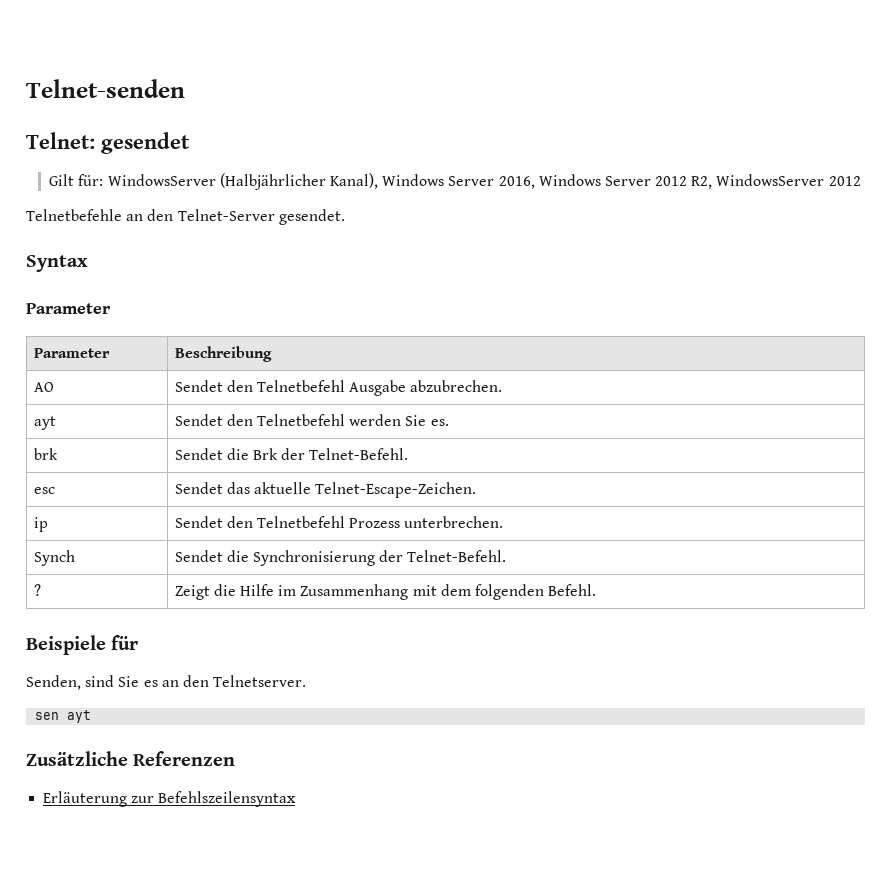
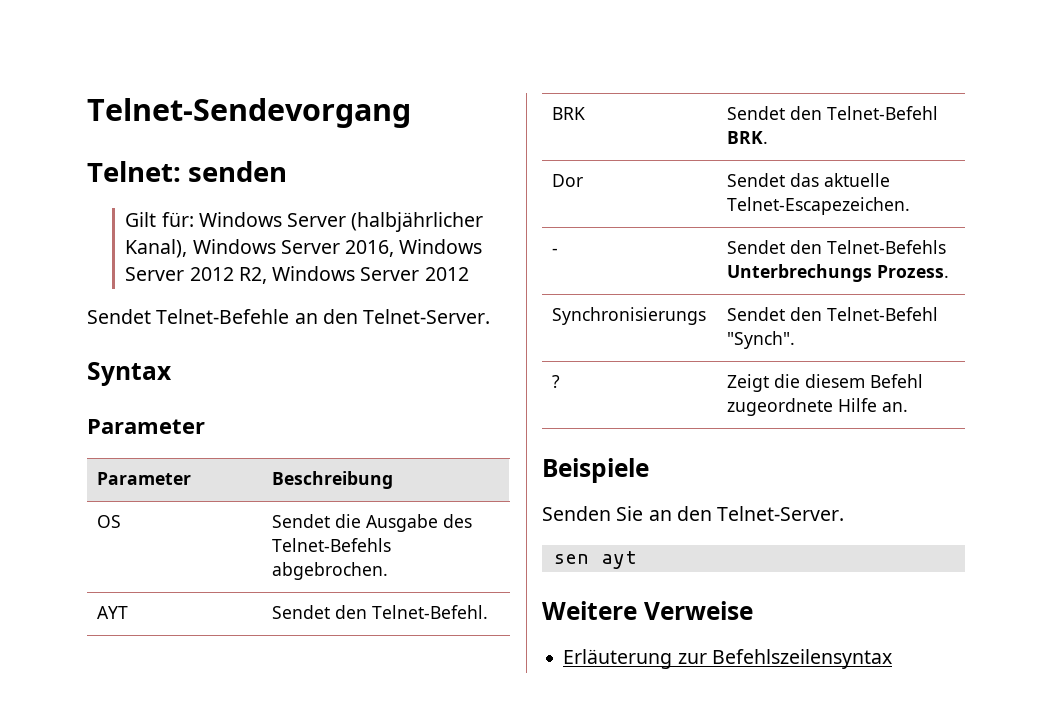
[26,79,185,98] Telnet-senden -> [87,98,411,128] Telnet-Sendevorgang
[101,132,190,154] gesendet -> [188,161,288,182] senden
[107,173,326,190] WindowsServer (Halbjährlicher -> [198,212,484,232] Windows Server (halbjährlicher
[716,174,825,186] WindowsServer -> [272,266,420,281] Windows Server
[26,209,345,225] Telnetbefehle an den Telnet-Server gesendet. -> [87,309,491,324] Sendet Telnet-Befehle an den Telnet-Server.
[33,382,54,392] [174,380,503,396] [33,416,56,430] [174,414,449,426] [33,448,58,460] [174,448,409,460] [33,487,55,494] AO | Sendet den Telnetbefehl Ausgabe abzubrechen. // ayt | Sendet den Telnetbefehl werden Sie es. // brk | Sendet die Brk der Telnet-Befehl. // esc -> [97,515,122,528] [272,514,473,532] [272,538,392,552] [272,562,389,580] [97,606,129,619] [272,605,489,619] [552,107,586,120] [727,106,939,120] [727,131,769,144] [552,174,584,187] OS | Sendet die Ausgabe des Telnet-Befehls abgebrochen. // AYT | Sendet den Telnet-Befehl. // BRK | Sendet den Telnet-Befehl BRK. // Dor
[315,482,477,498] [33,517,48,532] [174,516,504,528] [33,550,75,566] [174,550,507,566] [33,584,41,596] [174,584,597,600] [26,635,139,655] [26,675,307,690] Telnet-Escape-Zeichen. // ip | Sendet den Telnetbefehl Prozess unterbrechen. // Synch | Sendet die Synchronisierung der Telnet-Befehl. // ? | Zeigt die Hilfe im Zusammenhang mit dem folgenden Befehl. // Beispiele für // Senden, sind Sie es an den Telnetserver. -> [727,197,911,215] [552,248,559,254] [727,240,947,254] [727,264,950,282] [552,307,707,325] [727,307,939,321] [727,331,796,349] [552,375,561,388] [727,374,924,392] [727,398,909,416] [542,458,649,483] [542,506,845,521] Telnet-Escapezeichen. // - | Sendet den Telnet-Befehls Unterbrechungs Prozess. // Synchronisierungs | Sendet den Telnet-Befehl "Synch". // ? | Zeigt die diesem Befehl zugeordnete Hilfe an. // Beispiele // Senden Sie an den Telnet-Server.
[26,751,236,766] Zusätzliche Referenzen -> [542,601,753,620] Weitere Verweise

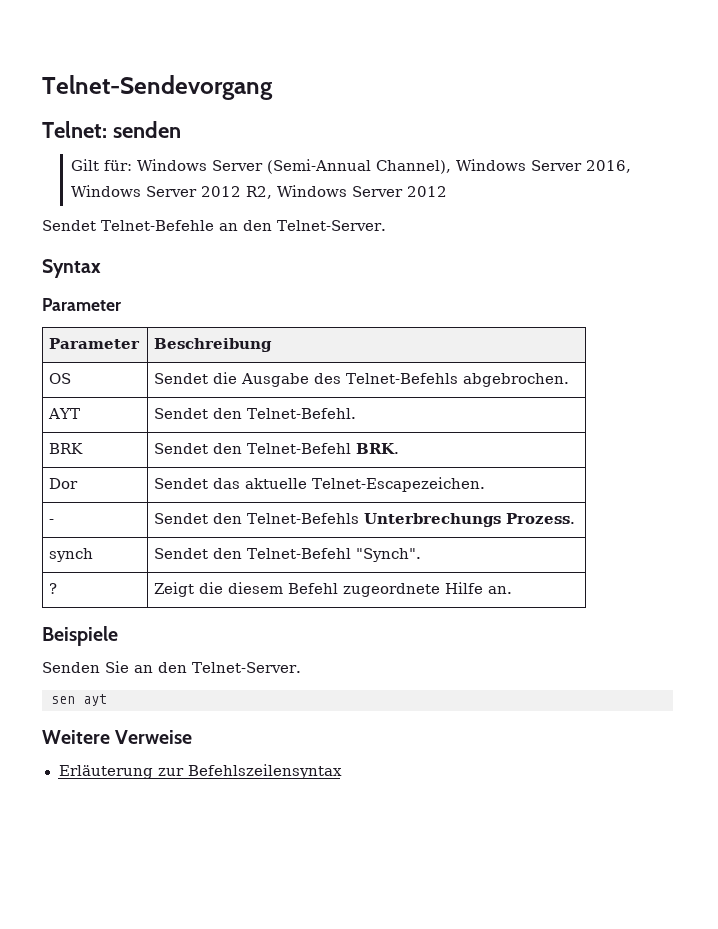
[351,212,484,232] [125,239,188,258] (halbjährlicher Kanal), -> [266,159,451,174] (Semi-Annual Channel),
[552,307,707,325] Synchronisierungs -> [49,548,94,562] synch

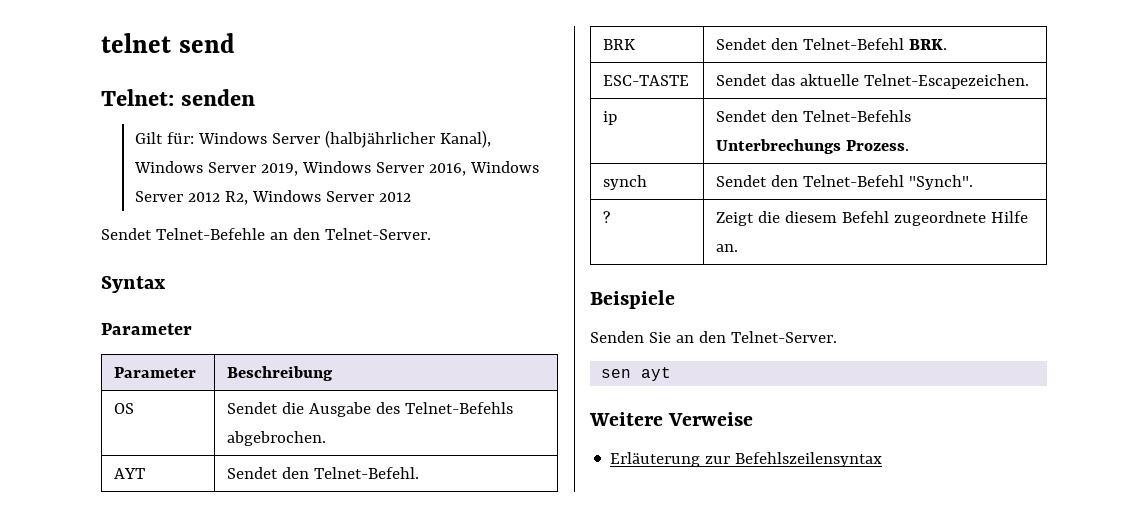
[42,75,273,100] Telnet-Sendevorgang -> [101,33,235,53] telnet send
[266,159,451,174] (Semi-Annual Channel), -> [324,130,491,148] [133,161,298,176] (halbjährlicher Kanal), Windows Server 2019,
[49,478,79,489] Dor -> [603,75,690,86] ESC-TASTE
[49,519,55,524] - -> [603,111,618,125] ip

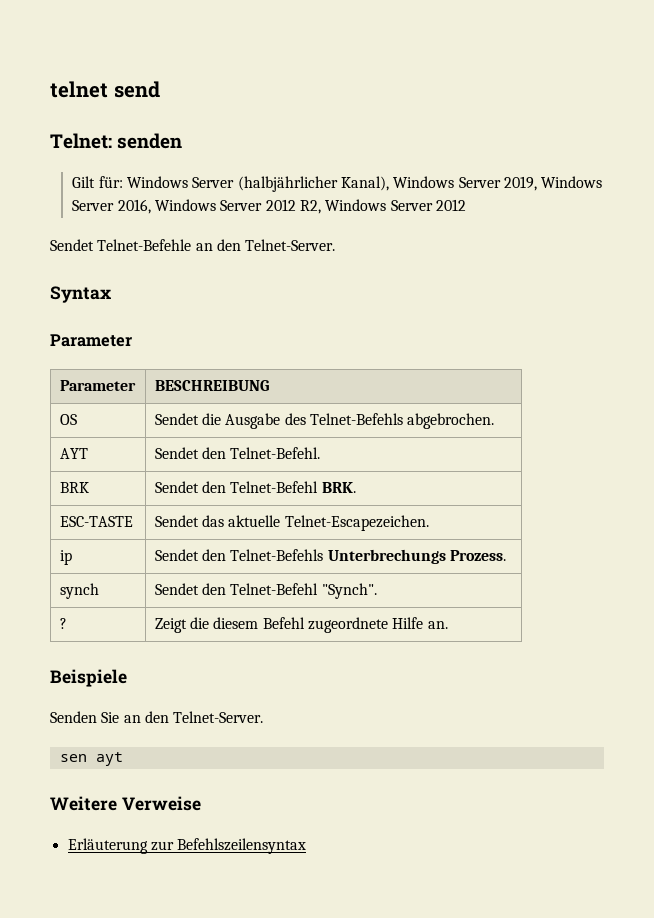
[227,366,334,381] Beschreibung -> [154,380,269,391] BESCHREIBUNG

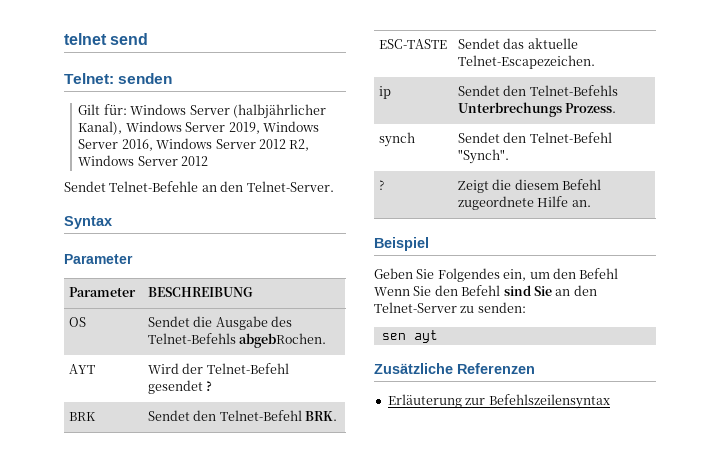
[407,413,495,429] abgebrochen. -> [239,333,327,348] abgebRochen.
[154,447,321,459] Sendet den Telnet-Befehl. -> [148,363,289,374] [148,380,213,394] Wird der Telnet-Befehl gesendet ?
[50,669,127,687] [50,711,264,723] Beispiele // Senden Sie an den Telnet-Server. -> [374,237,429,251] [374,268,619,282] [374,285,597,296] [374,302,526,313] Beispiel // Geben Sie Folgendes ein, um den Befehl Wenn Sie den Befehl sind Sie an den Telnet-Server zu senden:
[50,796,201,811] Weitere Verweise -> [374,363,535,374] Zusätzliche Referenzen

